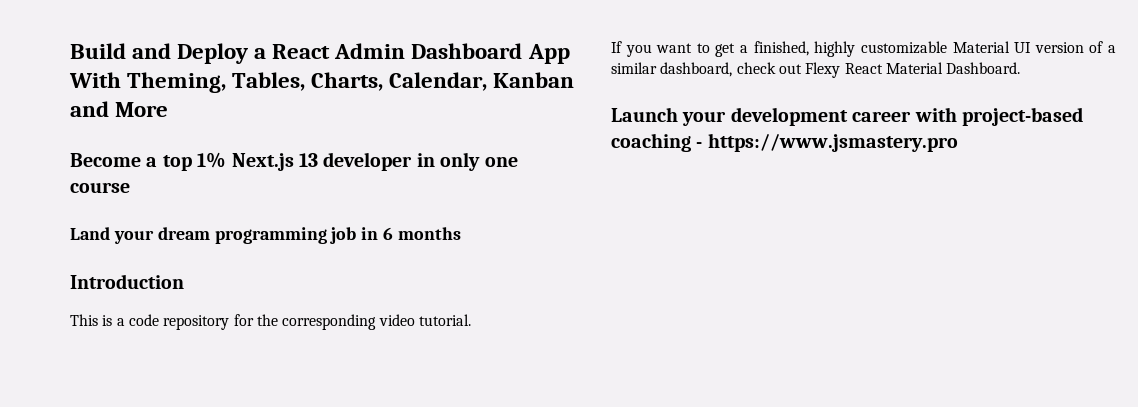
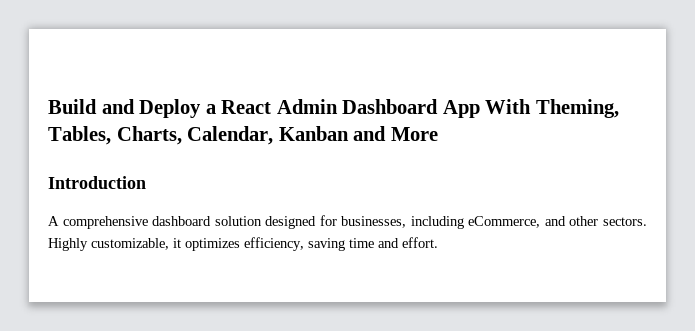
[70,152,518,171] [70,182,130,193] [70,227,462,244] [70,274,184,289] [70,314,471,330] [611,41,1116,57] [611,62,1021,78] [611,107,1083,126] [611,133,958,152] Become a top 1% Next.js 13 developer in only one course // Land your dream programming job in 6 months // Introduction // This is a code repository for the corresponding video tutorial. // If you want to get a finished, highly customizable Material UI version of a similar dashboard, check out Flexy React Material Dashboard. // Launch your development career with project-based coaching - https://www.jsmastery.pro -> [48,176,146,189] [48,215,647,229] [48,237,438,251] Introduction // A comprehensive dashboard solution designed for businesses, including eCommerce, and other sectors. Highly customizable, it optimizes efficiency, saving time and effort.

